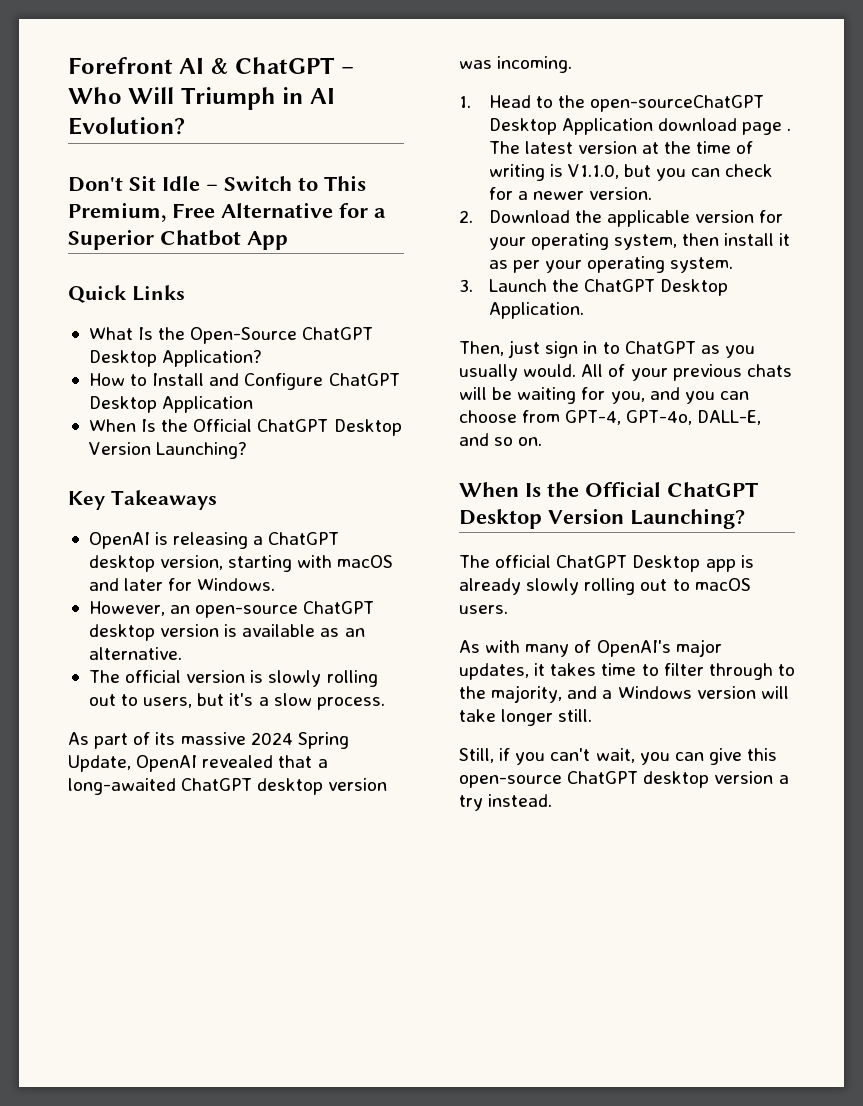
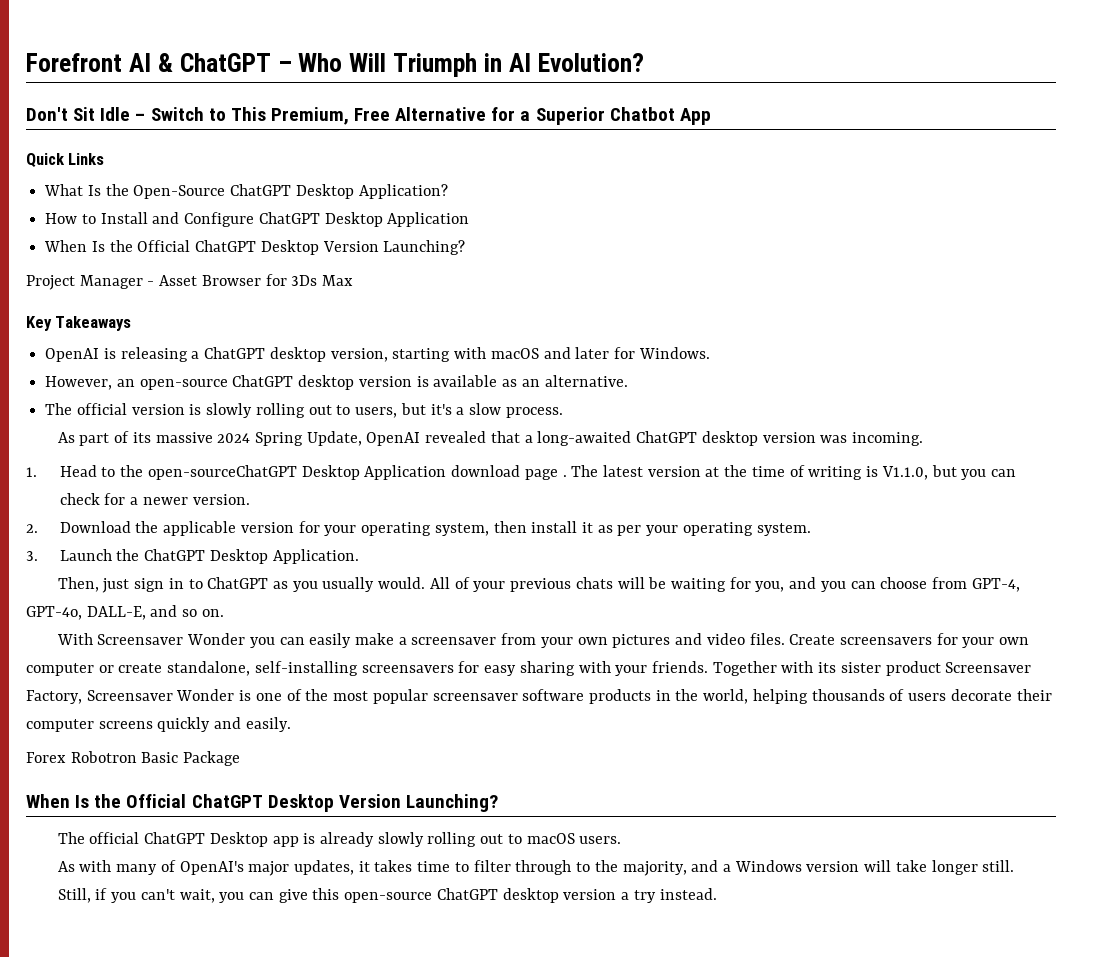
(248, 450) none -> [26,274,354,290] // Project Manager - Asset Browser for 3Ds Max
(543, 441) none -> [56,633,1030,648] [26,661,1032,676] [26,689,1052,704] [26,717,291,732] [26,751,241,766] // With Screensaver Wonder you can easily make a screensaver from your own pictures and video files. Create screensavers for your own computer or create standalone, self-installing screensavers for easy sharing with your friends. Together with its sister product Screensaver Factory, Screensaver Wonder is one of the most popular screensaver software products in the world, helping thousands of users decorate their computer screens quickly and easily. // Forex Robotron Basic Package

